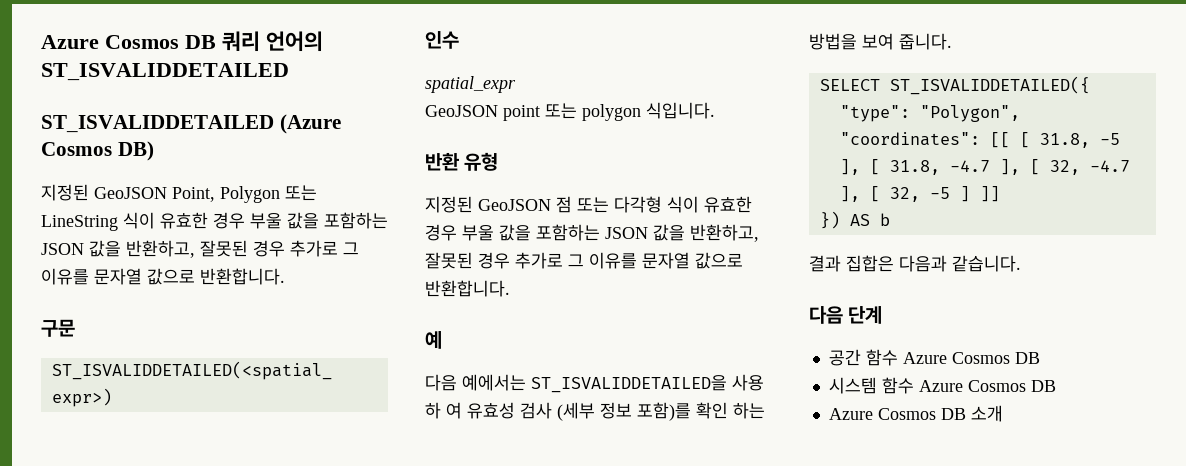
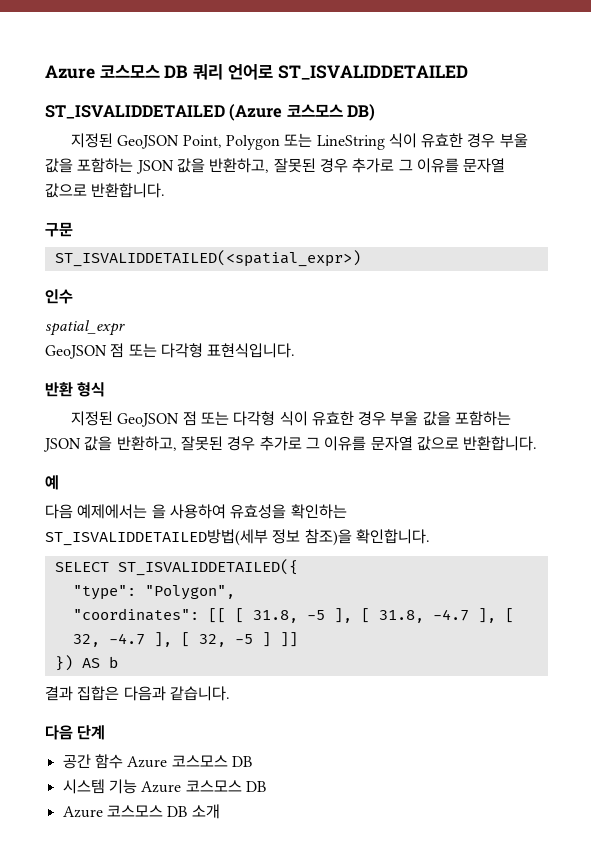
[41,35,179,49] Azure Cosmos -> [45,64,160,79] Azure 코스모스
[266,31,323,52] 언어의 -> [227,64,273,80] 언어로
[41,142,112,156] Cosmos -> [286,104,343,117] 코스모스
[503,102,715,121] point 또는 polygon 식입니다. -> [110,343,296,358] 점 또는 다각형 표현식입니다.
[464,152,499,171] 유형 -> [77,382,106,397] 형식
[462,374,764,393] [425,402,765,421] [809,33,952,50] 예에서는 ST_ISVALIDDETAILED을 사용 하 여 유효성 검사 (세부 정보 포함)를 확인 하는 방법을 보여 줍니다. -> [77,504,347,519] [45,529,430,546] 예제에서는 을 사용하여 유효성을 확인하는 ST_ISVALIDDETAILED방법(세부 정보 참조)을 확인합니다.
[951,352,1010,364] Cosmos -> [171,755,228,767] 코스모스
[881,377,1026,394] 함수 Azure Cosmos -> [108,779,242,794] 기능 Azure 코스모스
[877,408,936,420] Cosmos -> [106,805,163,817] 코스모스

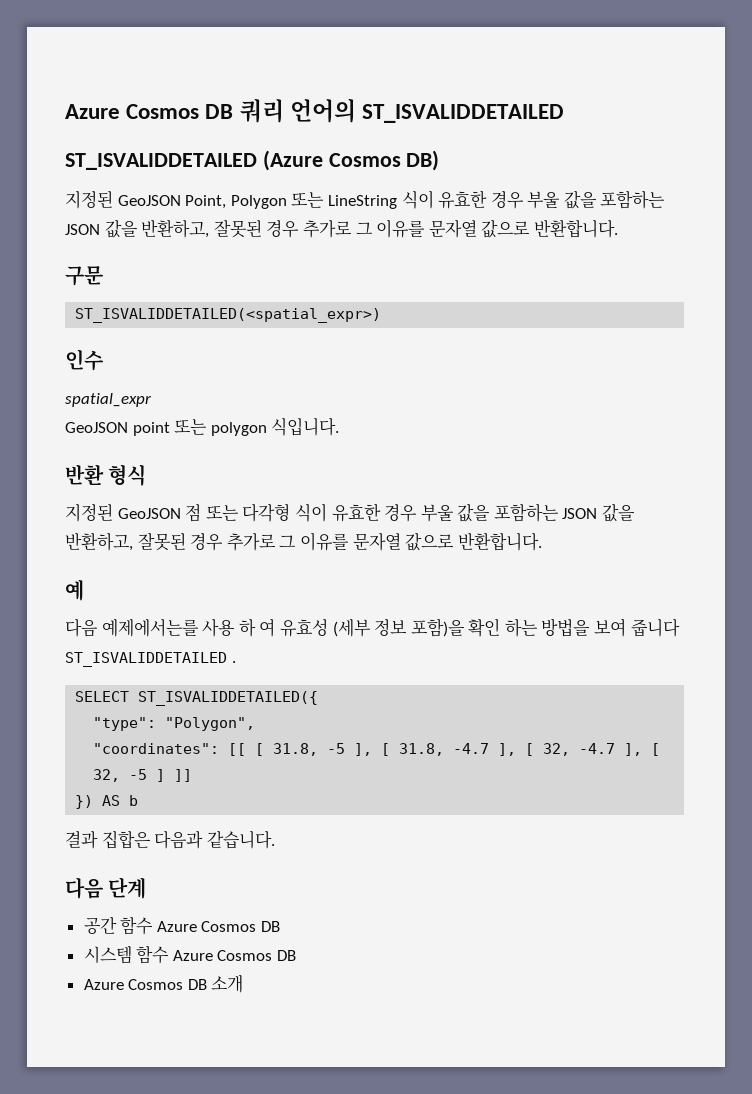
[45,64,160,79] Azure 코스모스 -> [65,104,200,119] Azure Cosmos
[227,64,273,80] 언어로 -> [289,99,356,123] 언어의
[286,104,343,117] 코스모스 -> [328,153,401,167] Cosmos
[110,343,296,358] 점 또는 다각형 표현식입니다. -> [132,418,340,436] point 또는 polygon 식입니다.
[77,504,347,519] [45,529,430,546] 예제에서는 을 사용하여 유효성을 확인하는 ST_ISVALIDDETAILED방법(세부 정보 참조)을 확인합니다. -> [101,618,680,637] [65,652,236,667] 예제에서는를 사용 하 여 유효성 (세부 정보 포함)을 확인 하는 방법을 보여 줍니다 ST_ISVALIDDETAILED .
[171,755,228,767] 코스모스 -> [201,921,257,932] Cosmos
[108,779,242,794] 기능 Azure 코스모스 -> [136,945,273,964] 함수 Azure Cosmos
[106,805,163,817] 코스모스 -> [128,979,184,990] Cosmos

